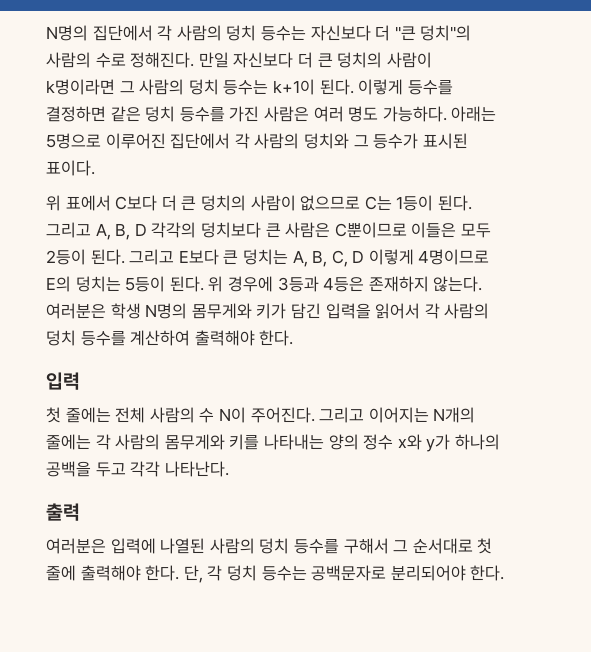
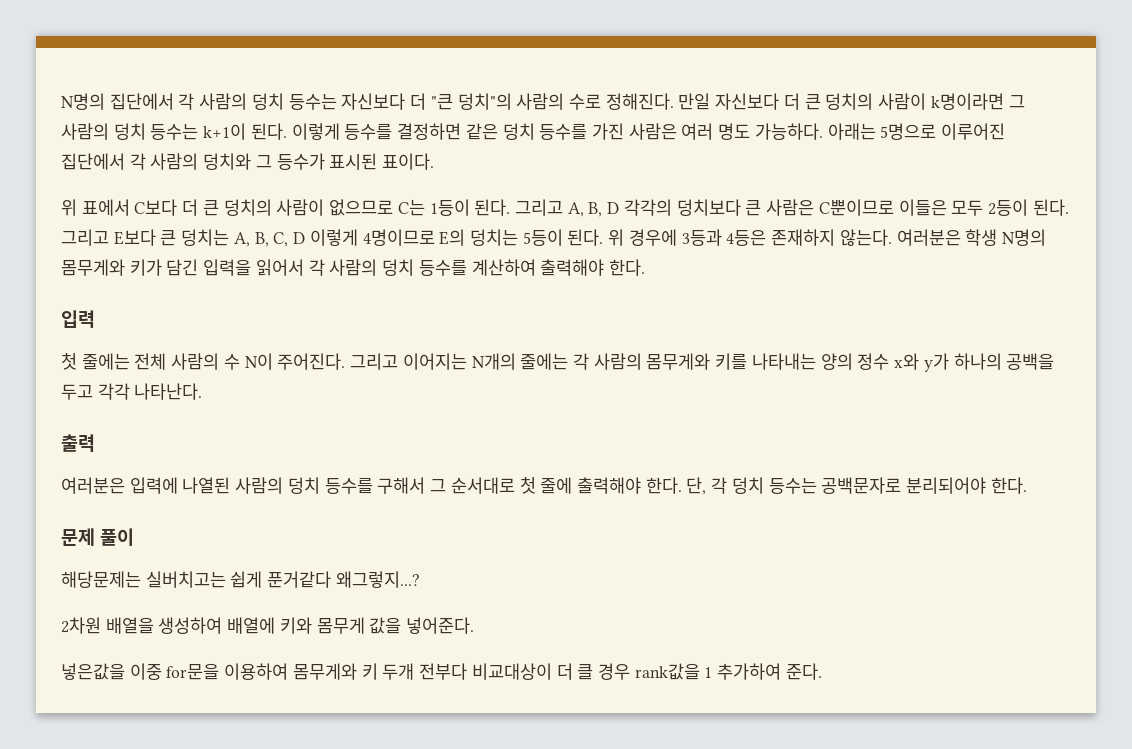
(505, 573) none -> [61,528,134,546] [61,571,420,588] [61,617,475,634] [61,663,822,680] // 문제 풀이 // 해당문제는 실버치고는 쉽게 푼거같다 왜그렇지...? // 2차원 배열을 생성하여 배열에 키와 몸무게 값을 넣어준다. // 넣은값을 이중 for문을 이용하여 몸무게와 키 두개 전부다 비교대상이 더 클 경우 rank값을 1 추가하여 준다.

